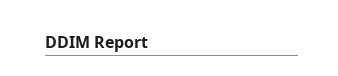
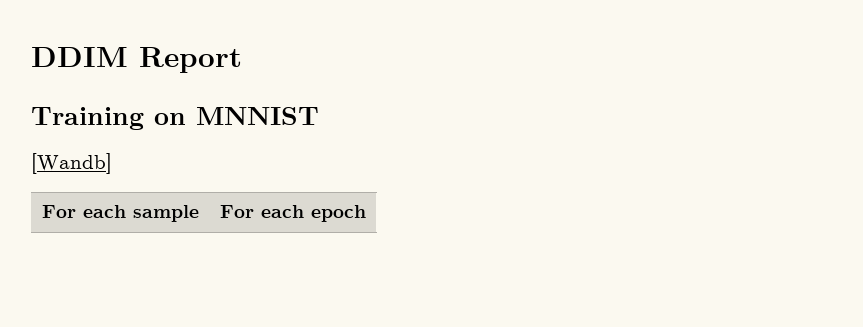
(149, 44) none -> [31,107,319,130] [31,153,112,174] [41,205,199,222] [219,205,366,222] // Training on MNNIST // [Wandb] // For each sample | For each epoch

